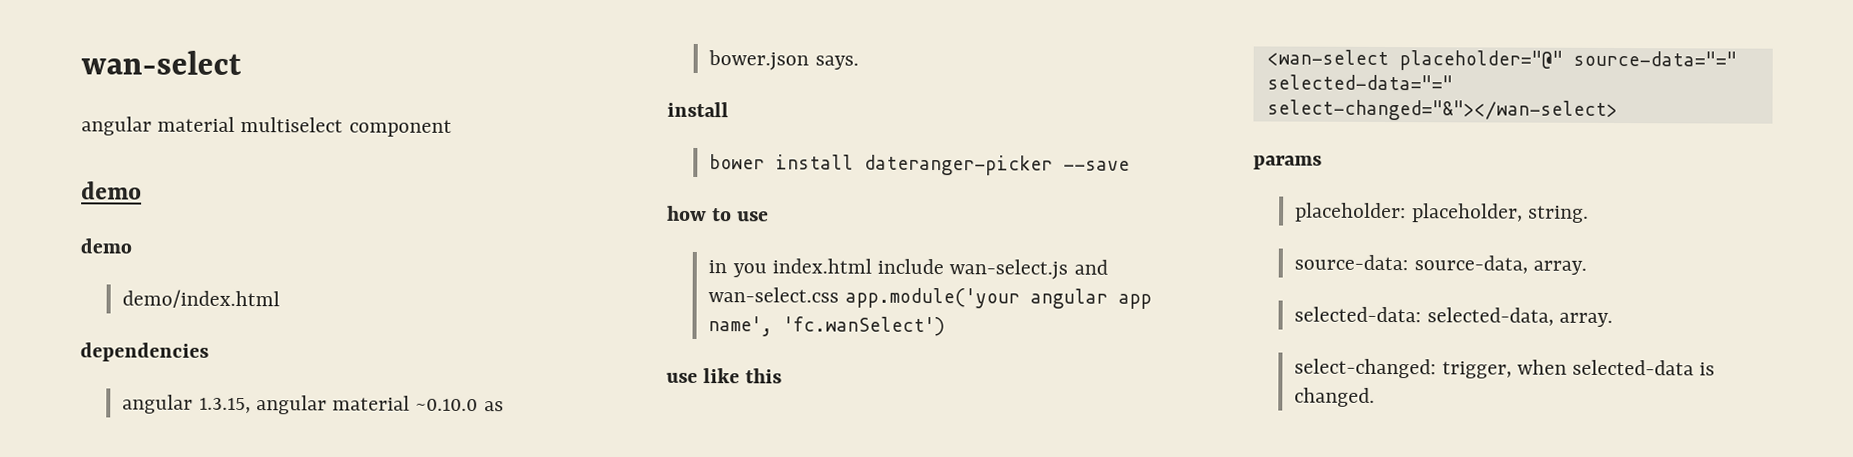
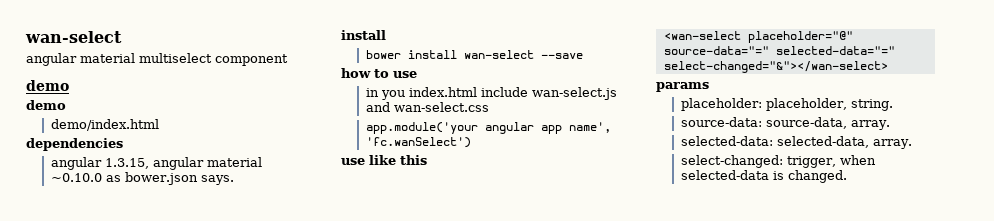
[864,154,1054,176] dateranger-picker -> [463,50,534,59] wan-select
(840, 295) none -> (489, 107) //

